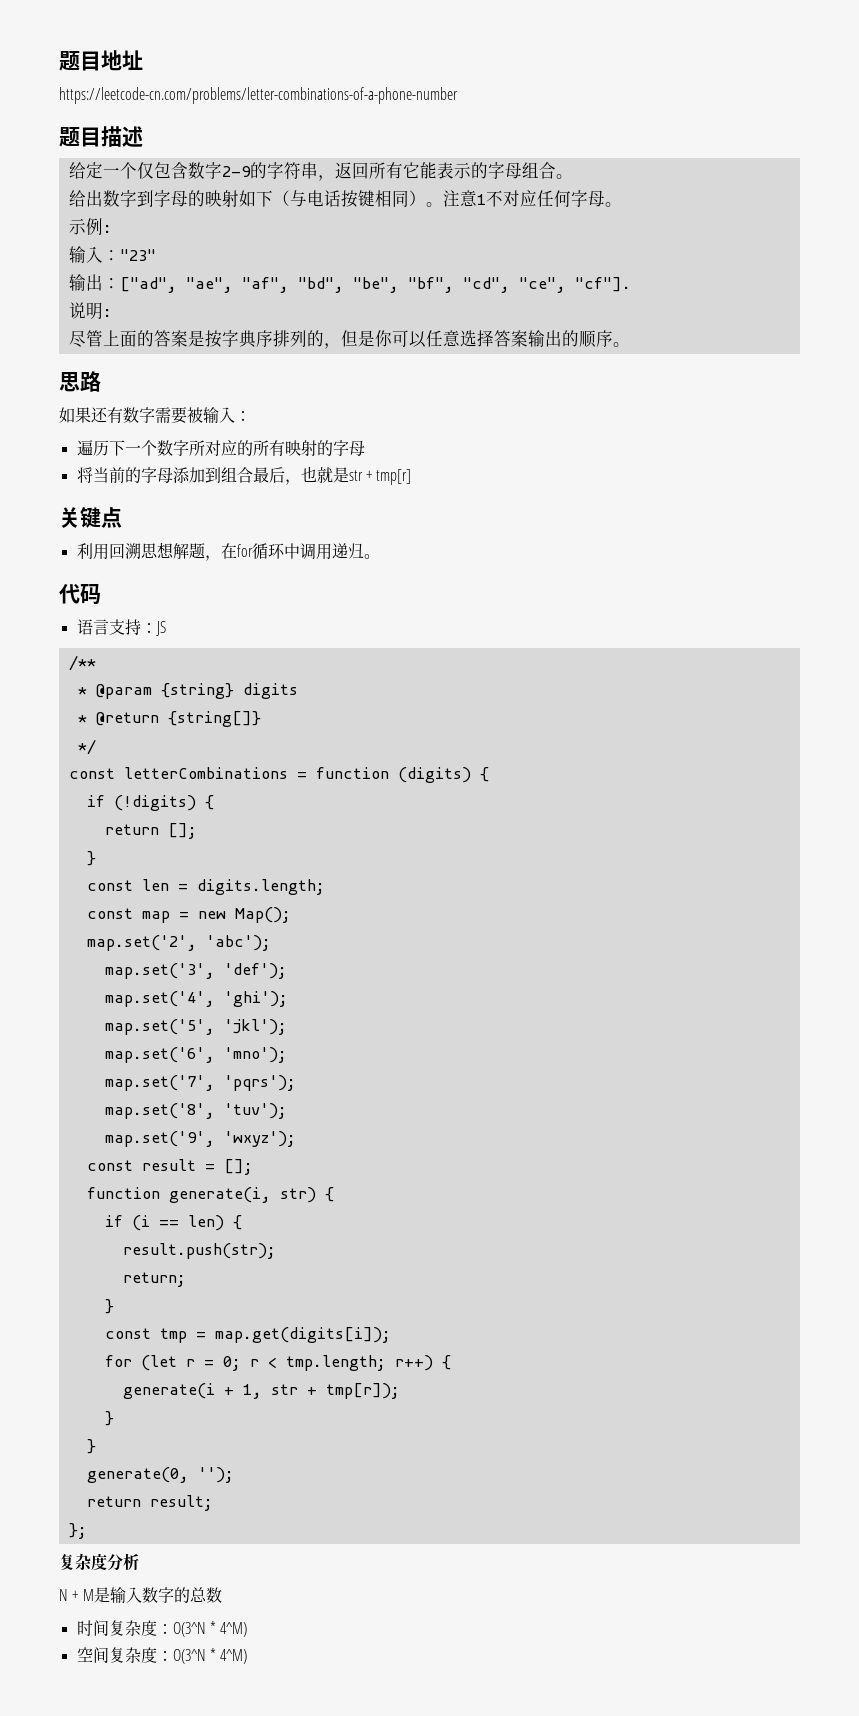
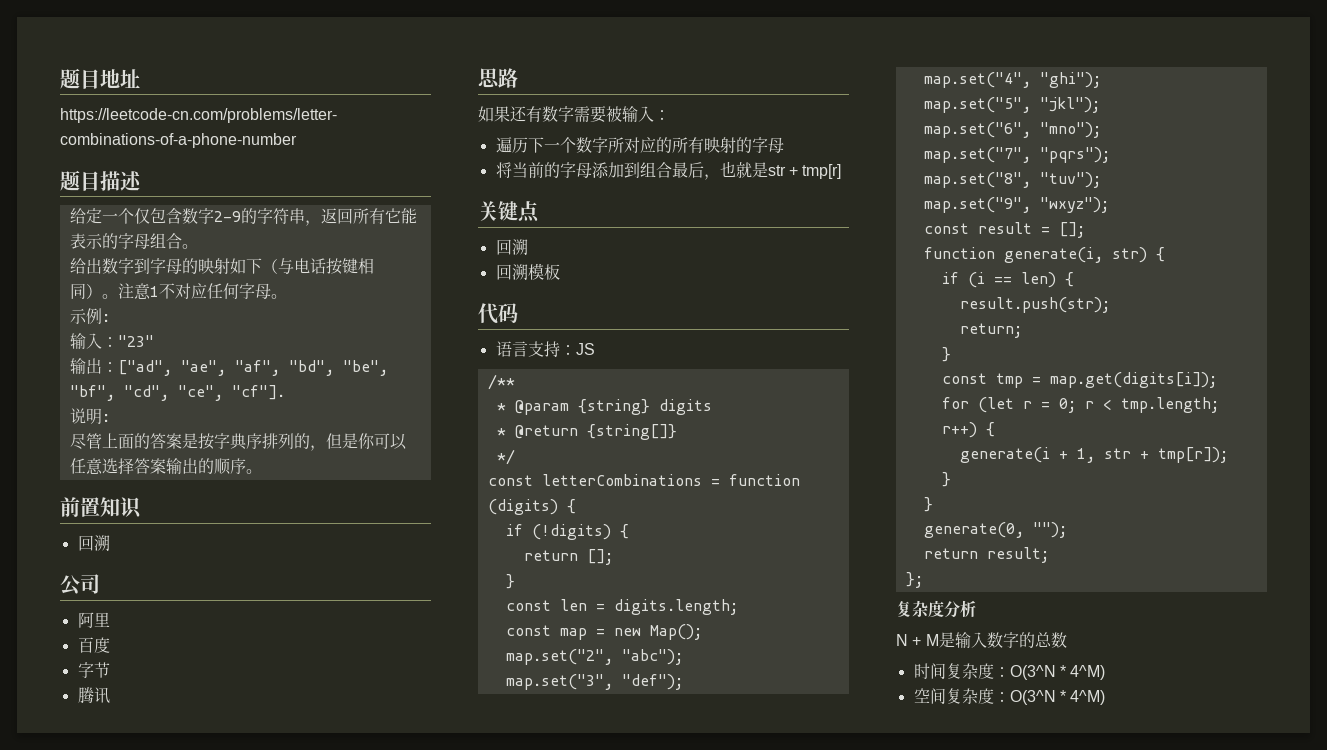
(630, 344) none -> [60,497,142,519] [77,535,110,551] [60,574,100,596] [77,612,110,628] [77,637,110,653] [77,662,110,678] [77,687,110,703] // 前置知识 // 回溯 // 公司 // 阿里 // 百度 // 字节 // 腾讯
[76,542,380,561] 利用回溯思想解题，在for循环中调用递归。 -> [495,239,528,255] [495,263,560,280] 回溯 // 回溯模板
[86,935,271,951] [104,963,287,979] [104,991,288,1007] [104,1019,287,1035] [104,1047,287,1063] [104,1075,296,1091] [104,1103,287,1119] [104,1131,296,1147] map.set('2', 'abc'); // map.set('3', 'def'); // map.set('4', 'ghi'); // map.set('5', 'jkl'); // map.set('6', 'mno'); // map.set('7', 'pqrs'); // map.set('8', 'tuv'); // map.set('9', 'wxyz'); -> [505,649,683,665] [505,674,683,690] [923,72,1101,88] [923,97,1100,113] [923,122,1101,138] [923,147,1110,163] [923,172,1101,188] [923,197,1109,213] map.set("2", "abc"); // map.set("3", "def"); // map.set("4", "ghi"); // map.set("5", "jkl"); // map.set("6", "mno"); // map.set("7", "pqrs"); // map.set("8", "tuv"); // map.set("9", "wxyz");
[197,1467,234,1483] ''); -> [1032,522,1067,538] "");

